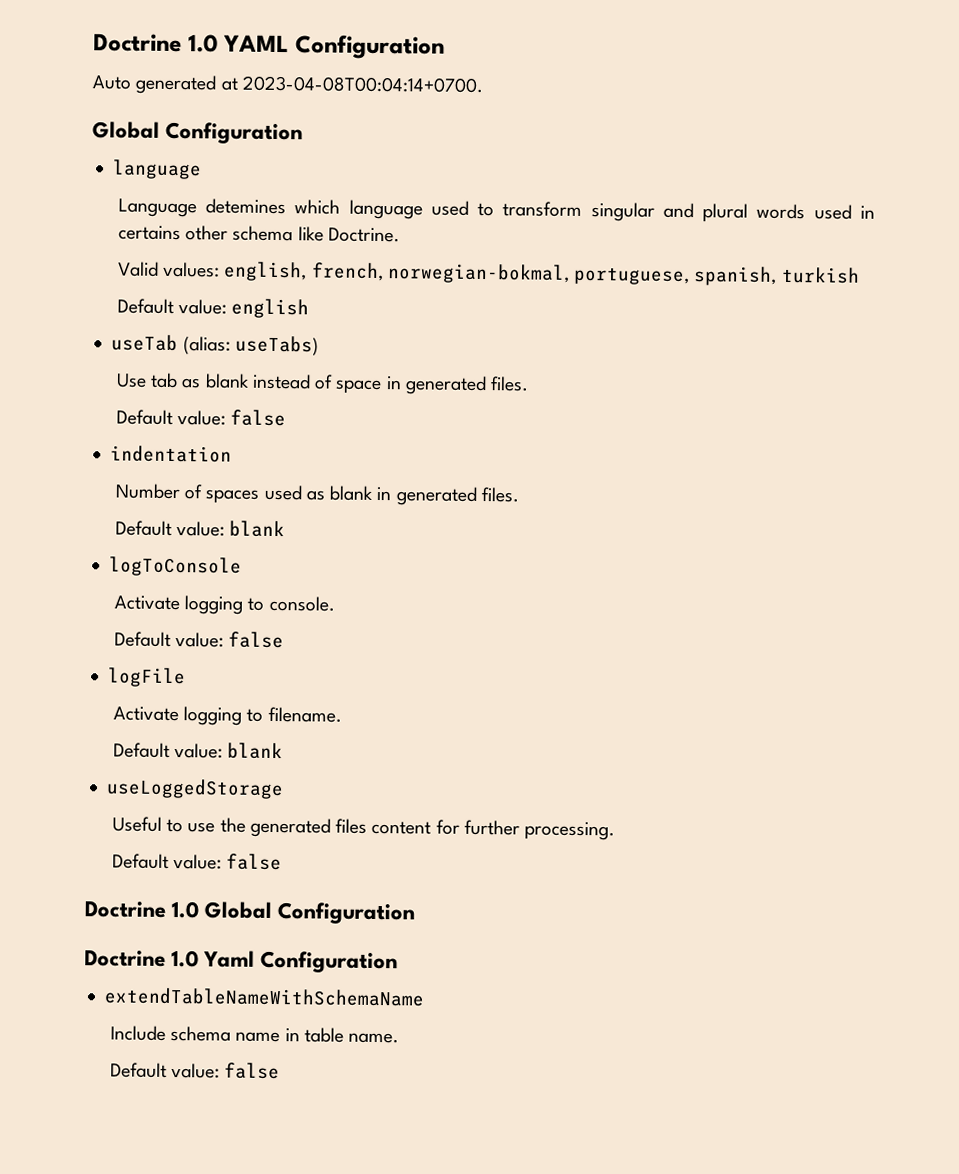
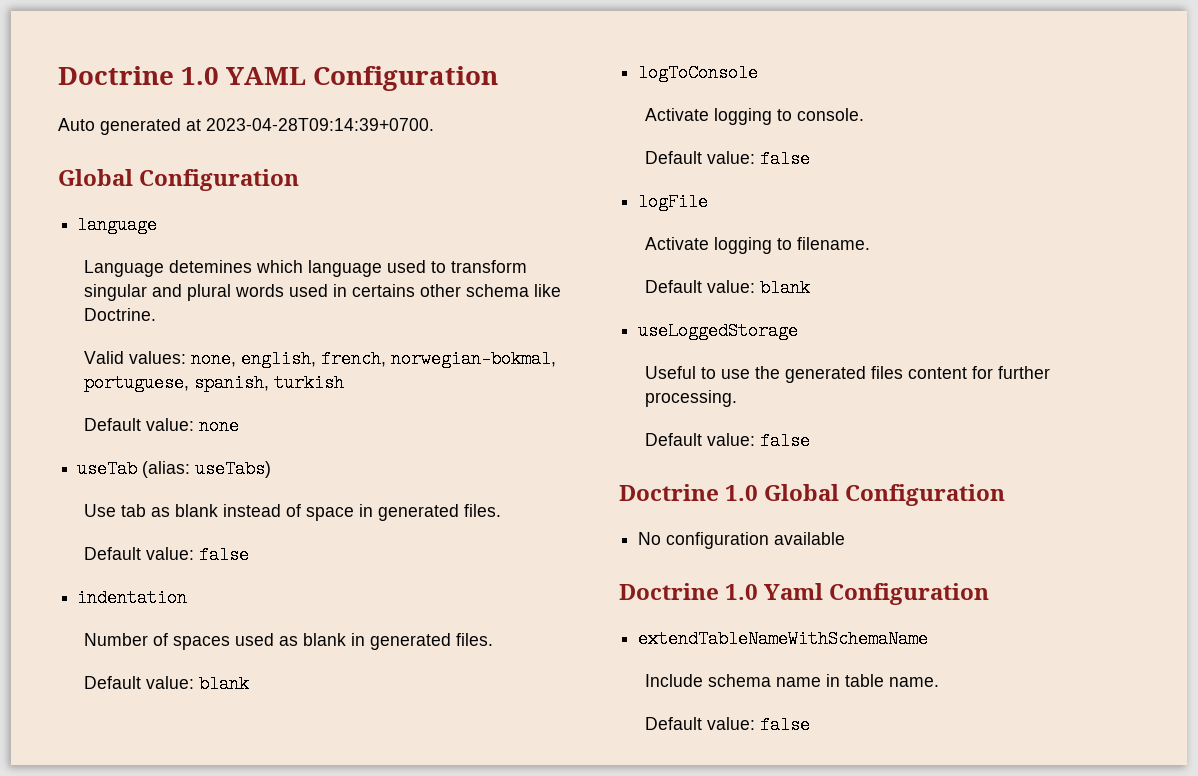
[241,75,483,94] 2023-04-08T00:04:14+0700. -> [206,118,434,131] 2023-04-28T09:14:39+0700.
(221, 269) none -> [191,350,237,368] none,
[178,298,310,319] value: english -> [146,417,240,435] value: none
(416, 913) none -> [638,532,846,549] // No configuration available

